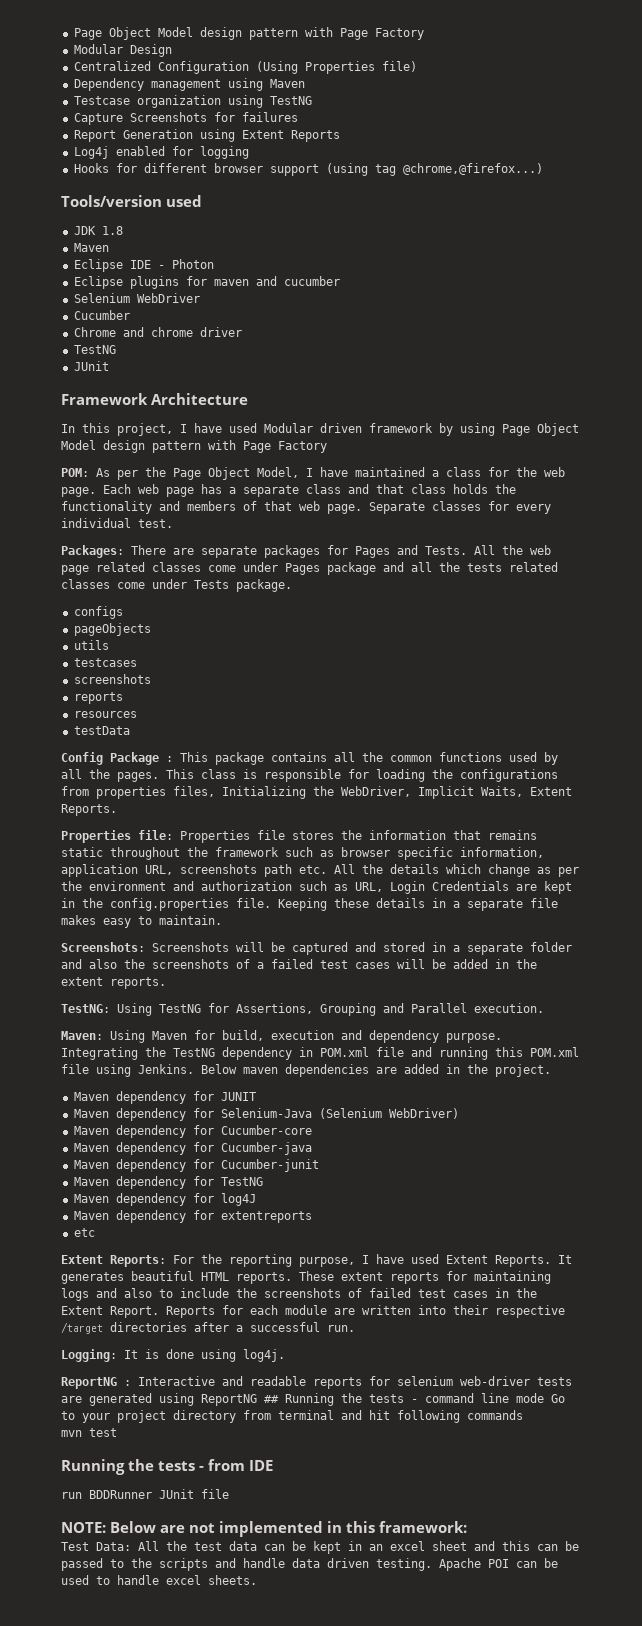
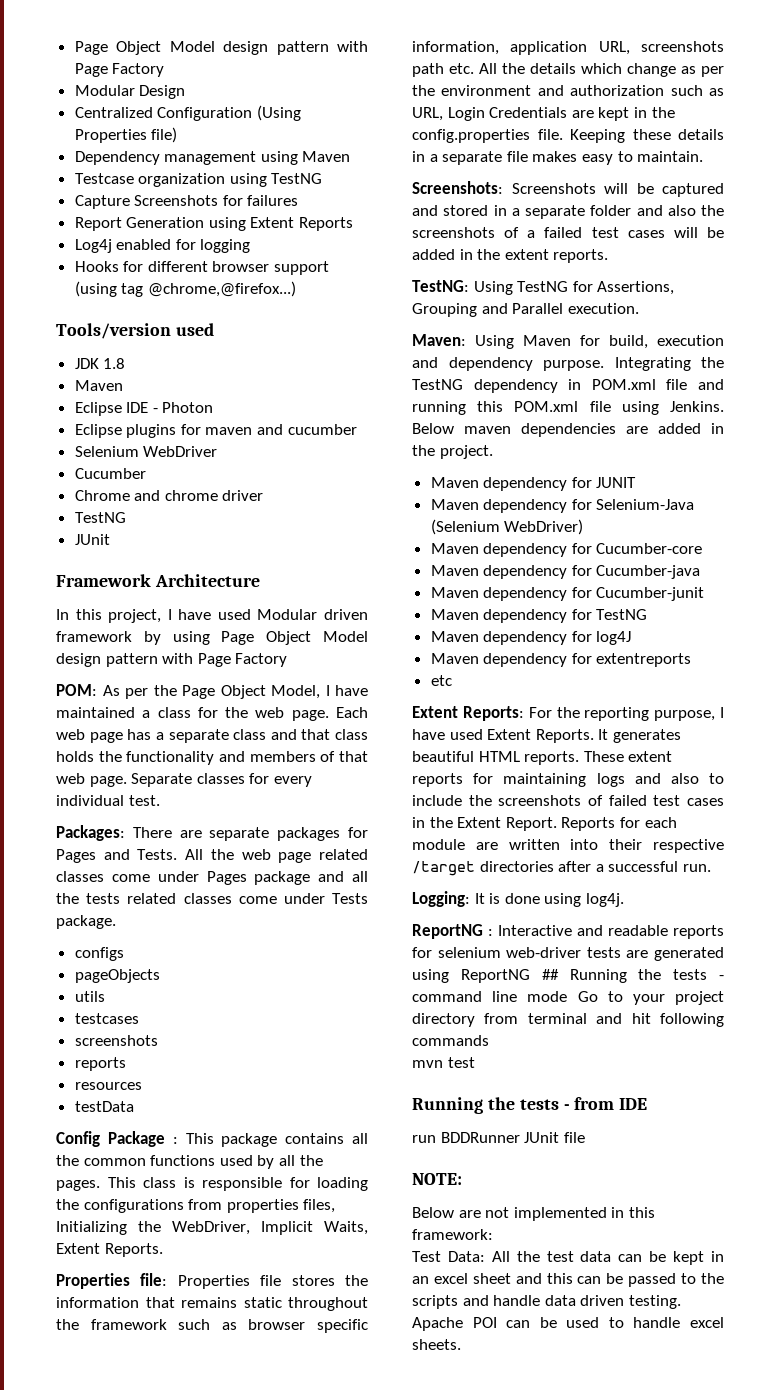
(106, 1527) none -> (462, 1179) //

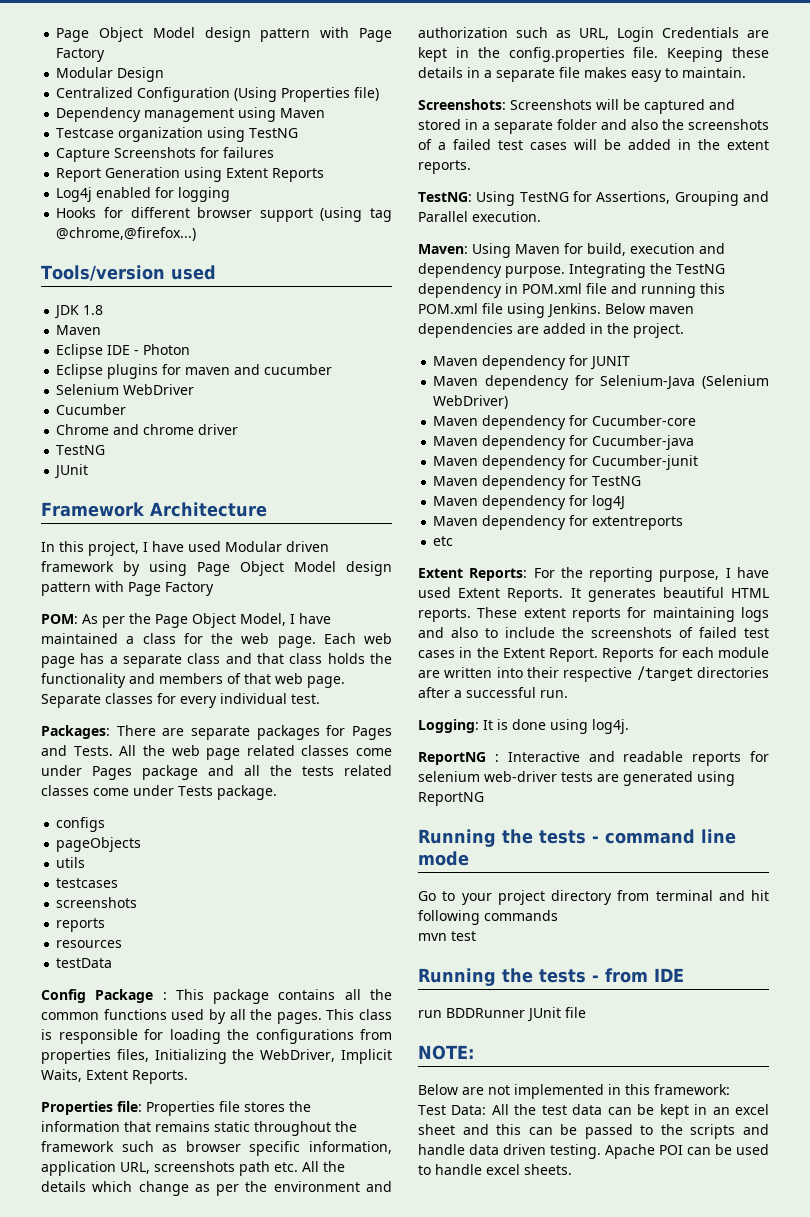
[541,969,559,980] ## -> (484, 799) //
(568, 996) none -> (469, 858) //

